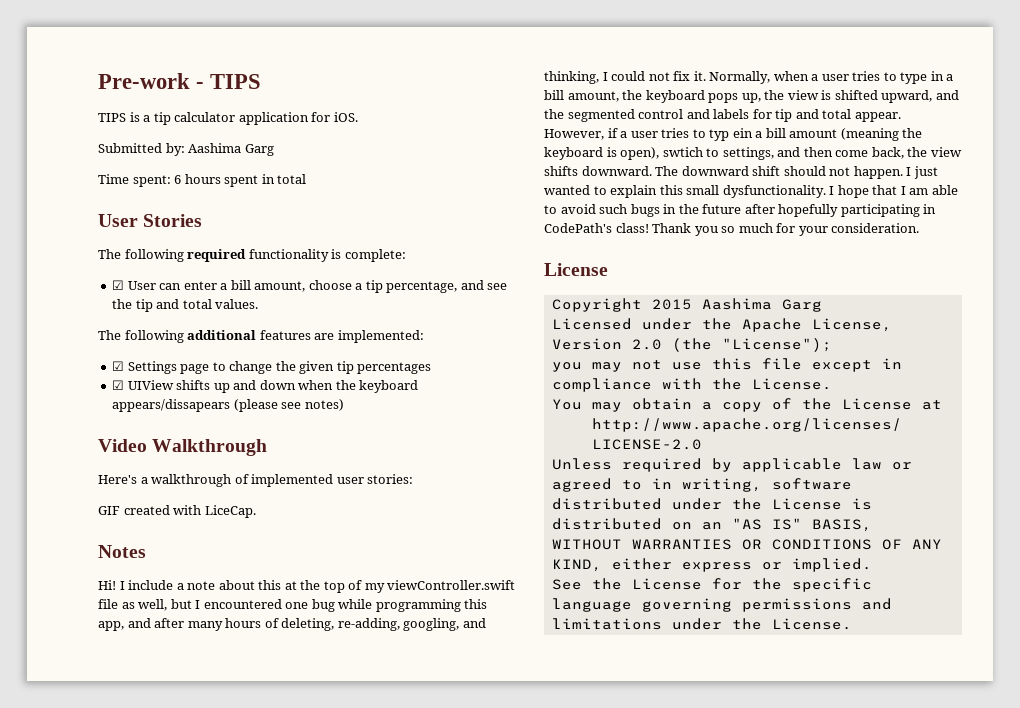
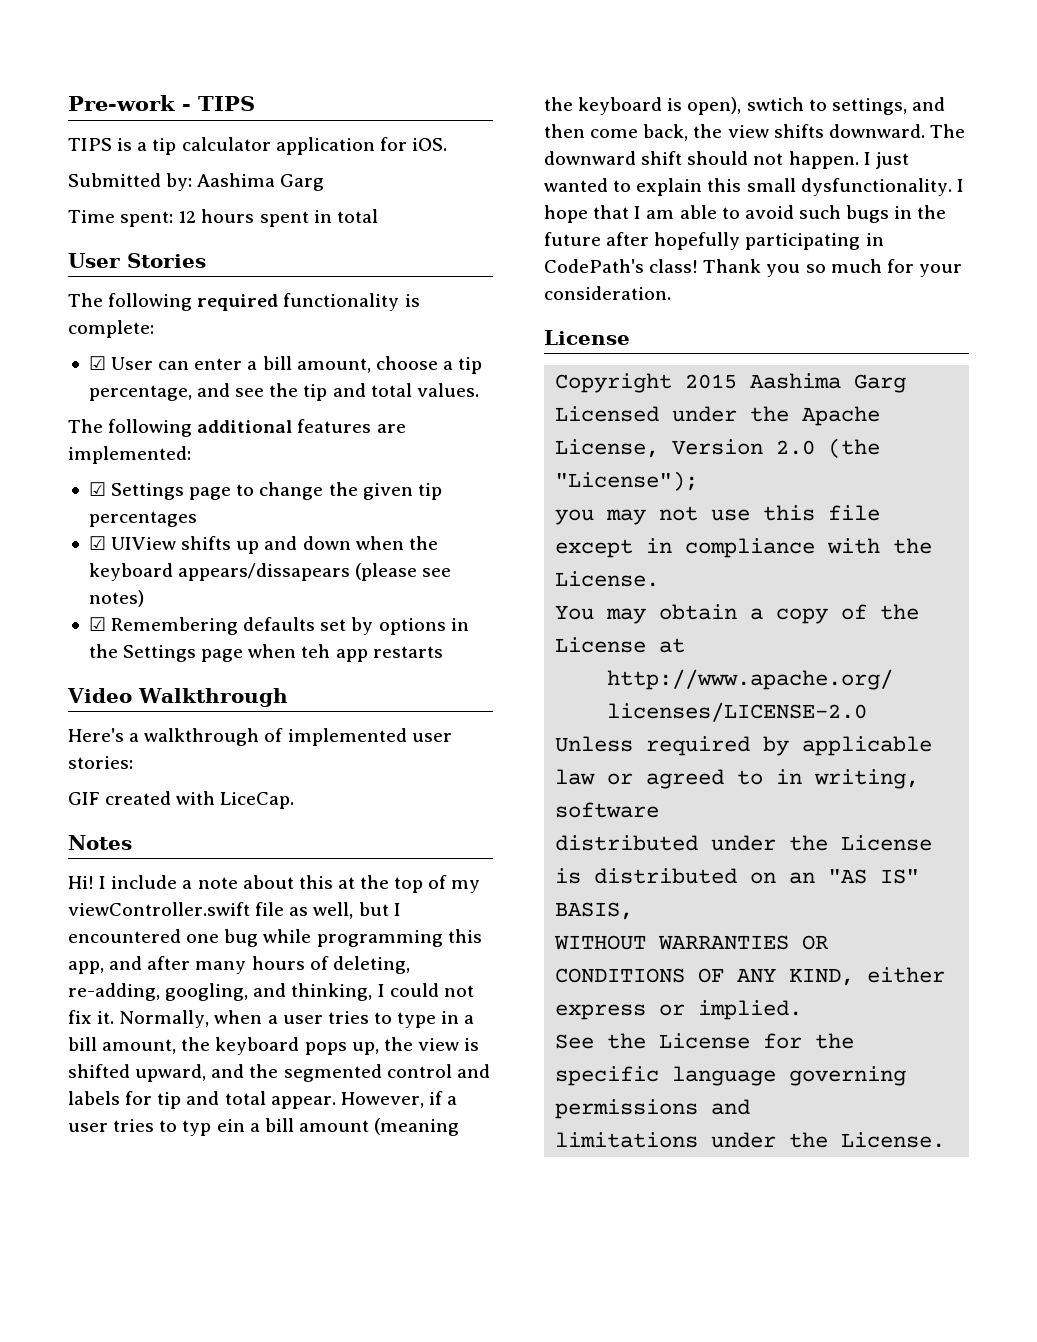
[174,175,182,184] 6 -> [178,211,197,223] 12
(344, 405) none -> [88,617,469,635] [88,644,443,662] // ☑ Remembering defaults set by options in the Settings page when teh app restarts

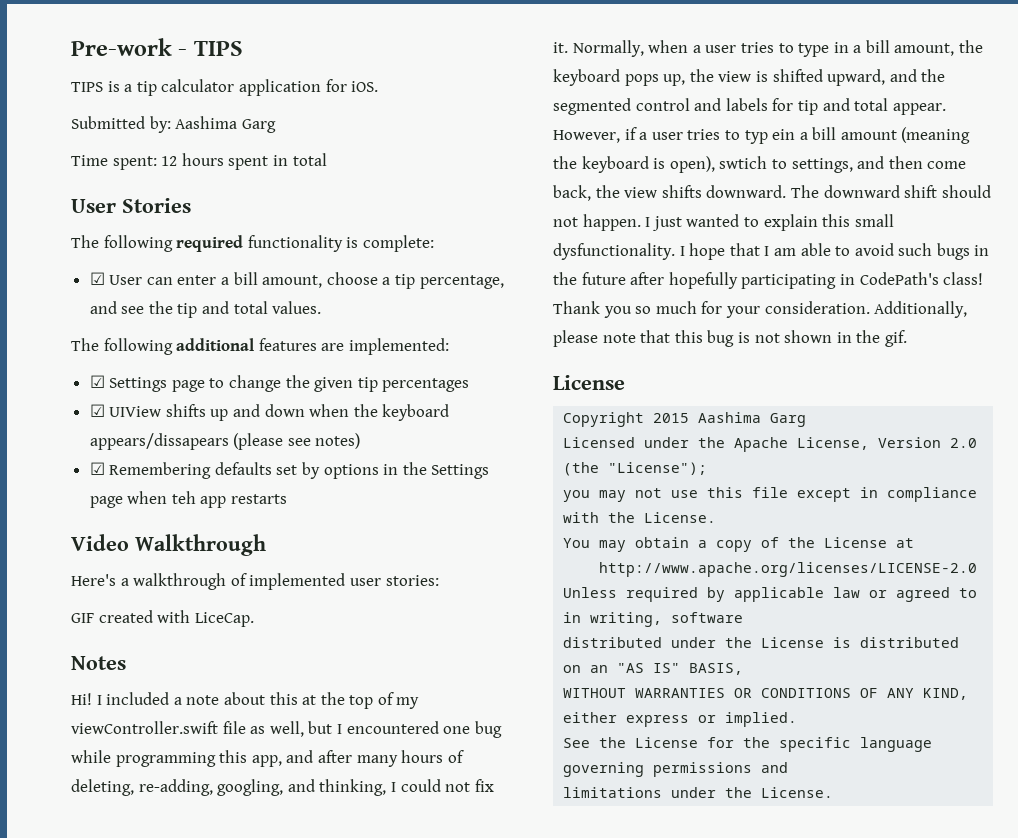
[111,875,178,889] include -> [106,692,170,705] included
(671, 293) none -> [874,301,968,318] [553,330,907,347] Additionally, please note that this bug is not shown in the gif.

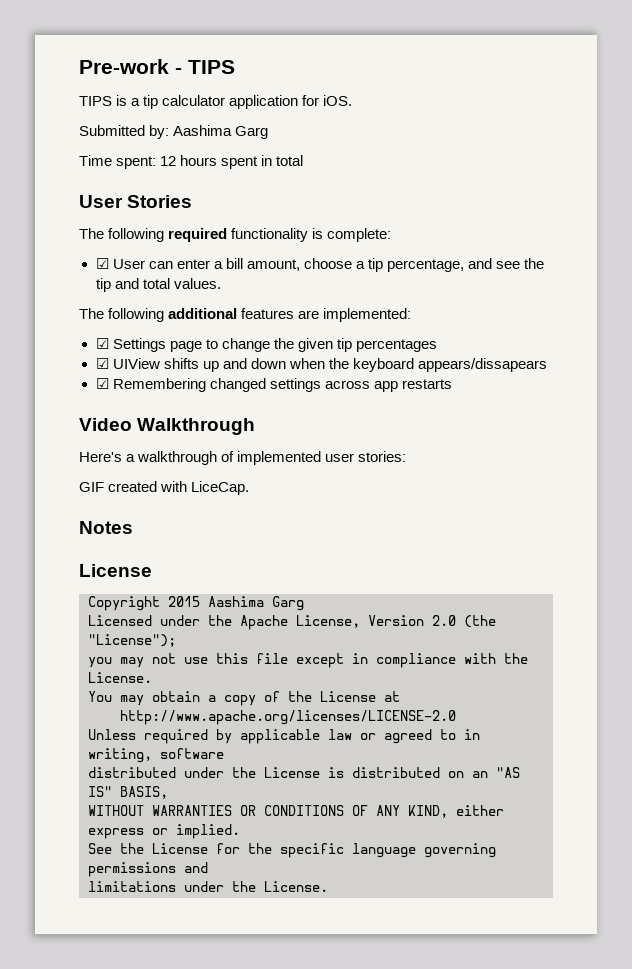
[233,433,361,450] (please see notes) -> (547, 365) none
[214,462,490,479] [89,491,196,508] defaults set by options in the Settings page when teh -> [209,378,370,392] changed settings across
[71,692,420,709] [71,721,502,738] [71,750,464,767] [71,779,494,796] [553,40,984,57] [553,69,946,86] [553,98,946,115] [553,127,971,144] [553,156,967,173] [553,185,991,201] [553,214,894,231] [553,243,990,260] [553,272,984,289] [553,301,968,318] [553,330,907,347] // Hi! I included a note about this at the top of my viewController.swift file as well, but I encountered one bug while programming this app, and after many hours of deleting, re-adding, googling, and thinking, I could not fix it. Normally, when a user tries to type in a bill amount, the keyboard pops up, the view is shifted upward, and the segmented control and labels for tip and total appear. However, if a user tries to typ ein a bill amount (meaning the keyboard is open), swtich to settings, and then come back, the view shifts downward. The downward shift should not happen. I just wanted to explain this small dysfunctionality. I hope that I am able to avoid such bugs in the future after hopefully participating in CodePath's class! Thank you so much for your consideration. Additionally, please note that this bug is not shown in the gif. -> (133, 527) none

